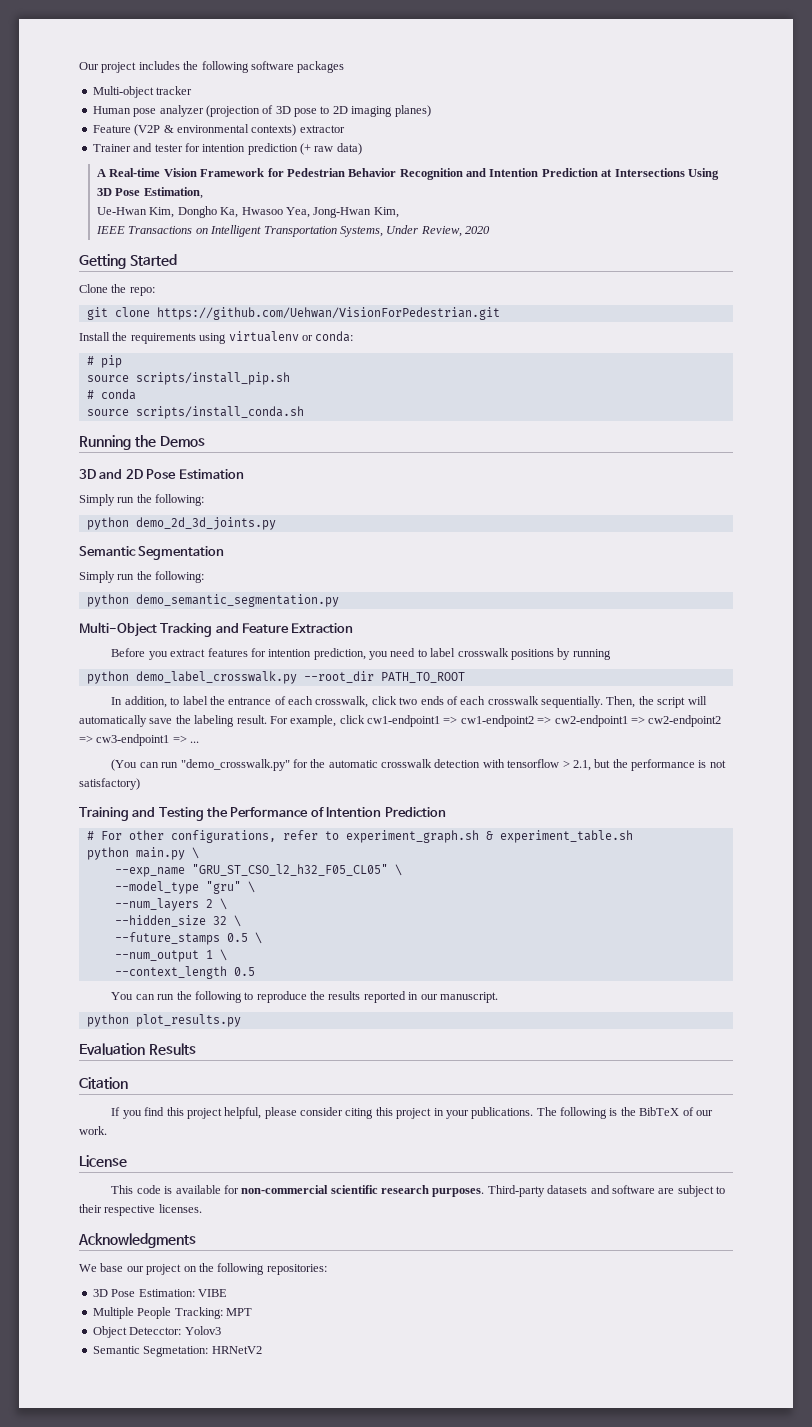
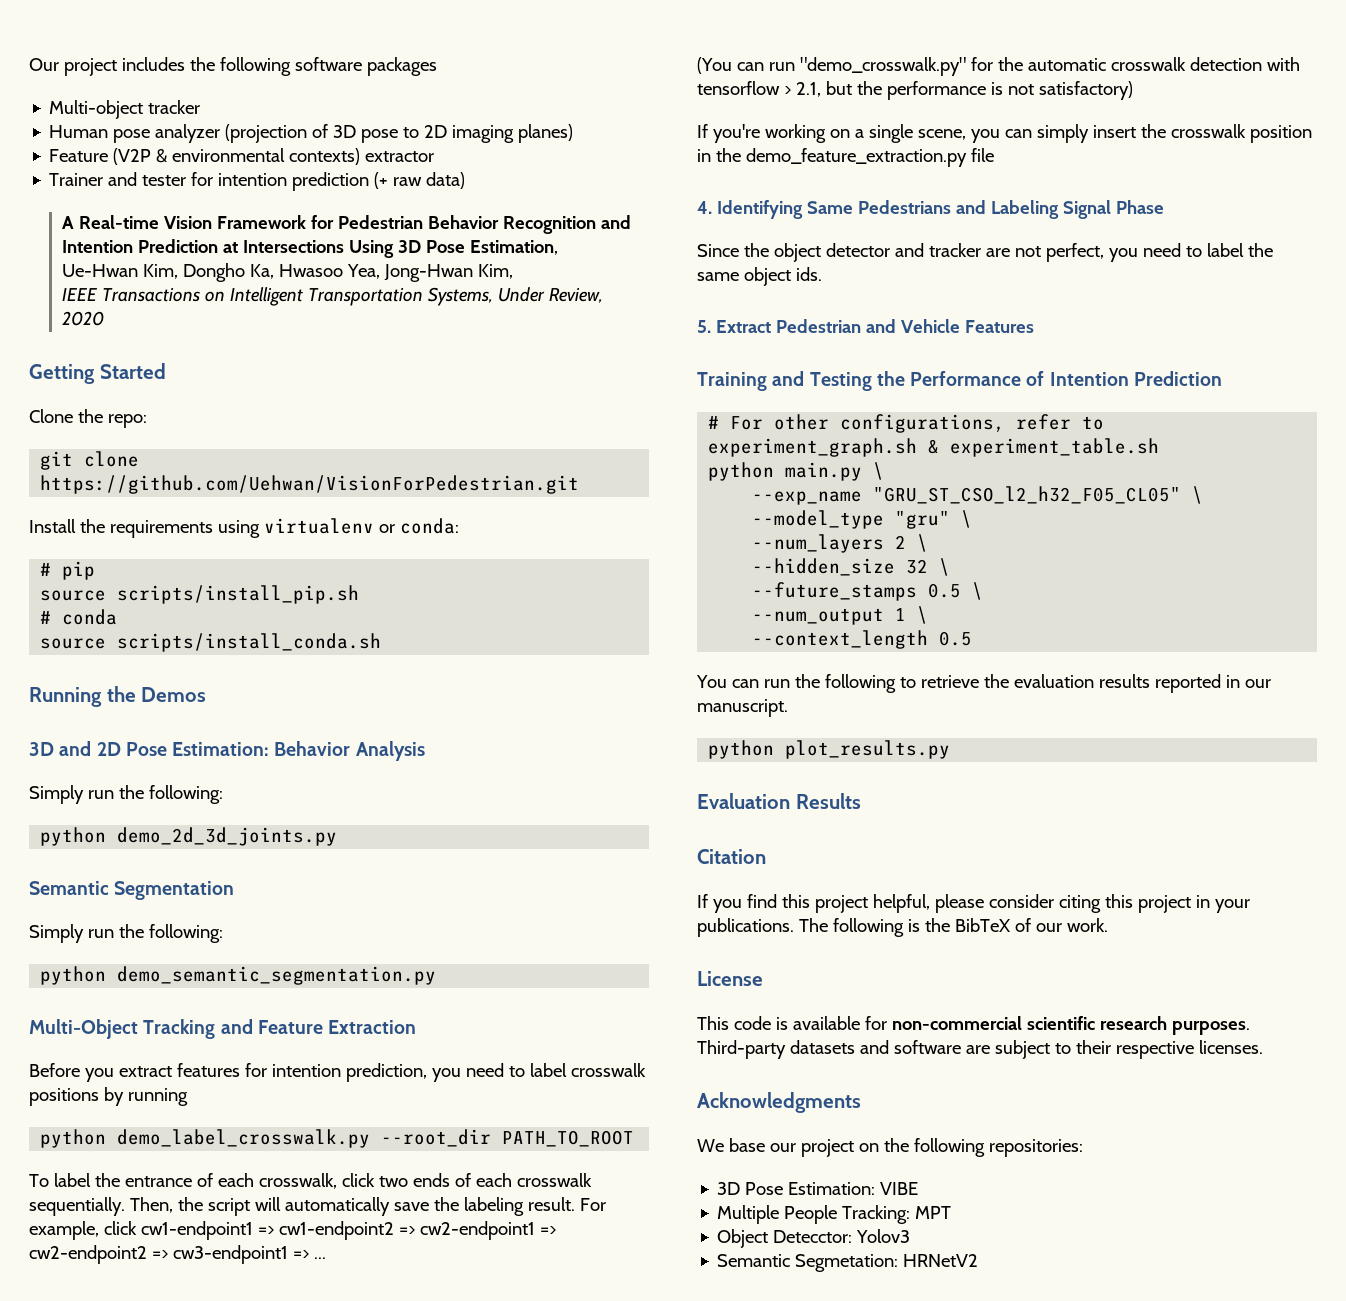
[178,469,244,479] Estimation -> [172,741,425,761] Estimation: Behavior Analysis
[111,696,180,708] In addition, to -> [29,1174,49,1187] To
(140, 784) none -> [697,124,1312,143] [697,148,994,167] [697,200,1164,219] [697,243,1273,262] [697,267,822,286] [697,319,1034,333] // If you're working on a single scene, you can simply insert the crosswalk position in the demo_feature_extraction.py file // 4. Identifying Same Pedestrians and Labeling Signal Phase // Since the object detector and tracker are not perfect, you need to label the same object ids. // 5. Extract Pedestrian and Vehicle Features
[256,991,326,1003] reproduce the -> [920,674,1094,688] retrieve the evaluation

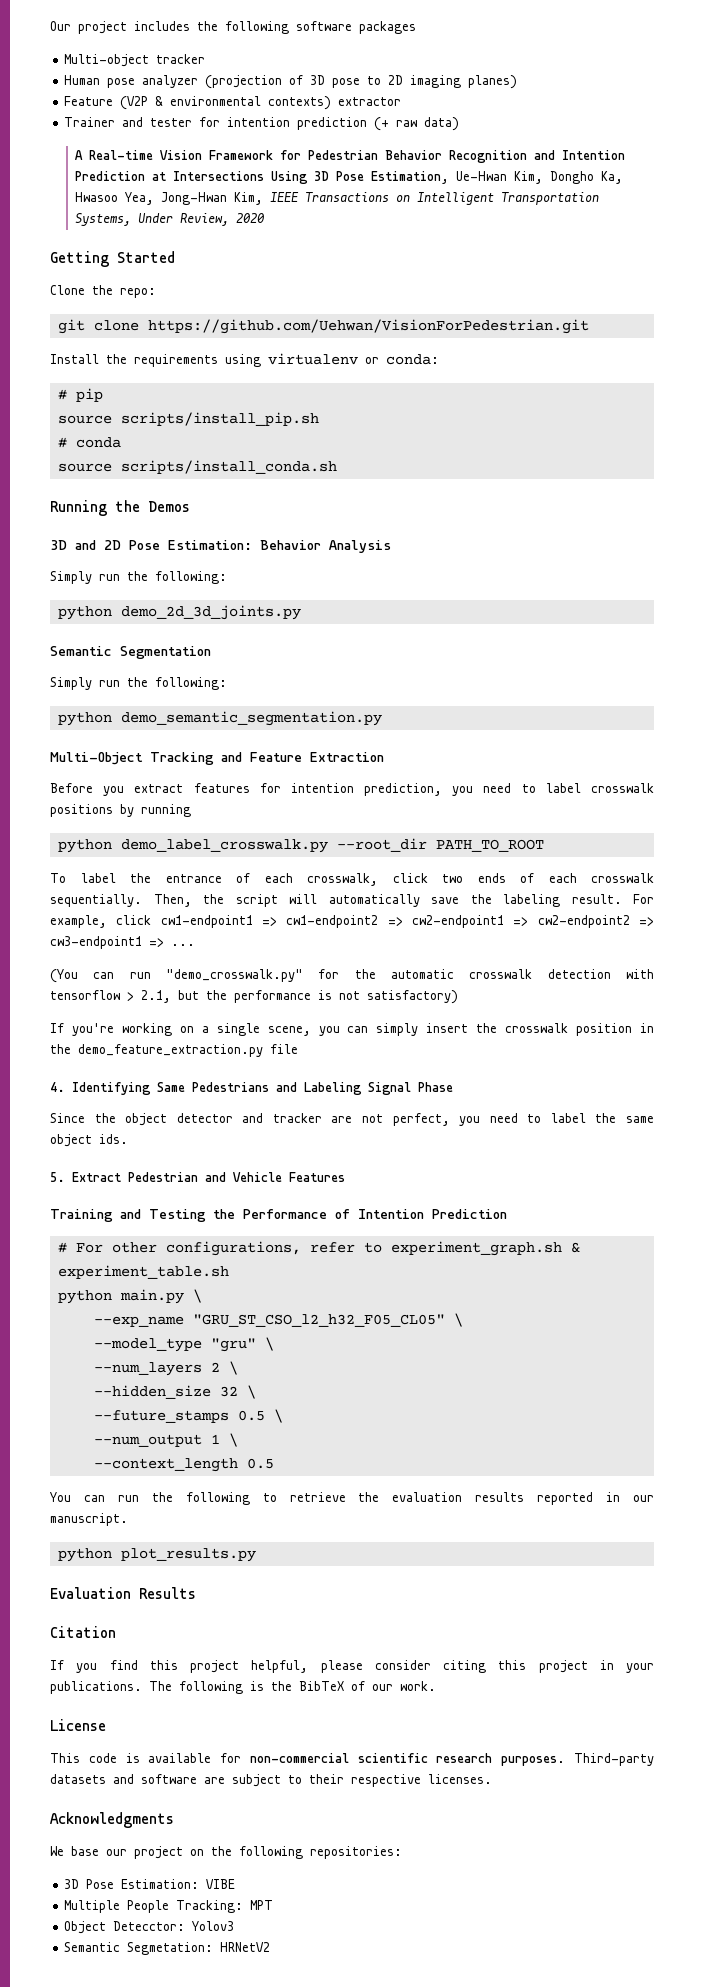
(558, 247) // -> (449, 177) none
(513, 271) // -> (263, 198) none

